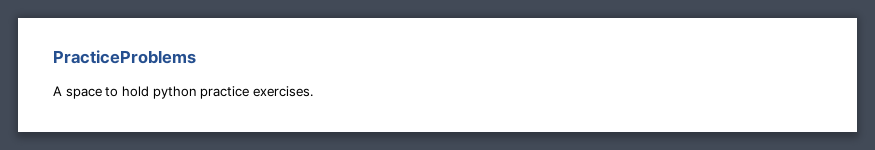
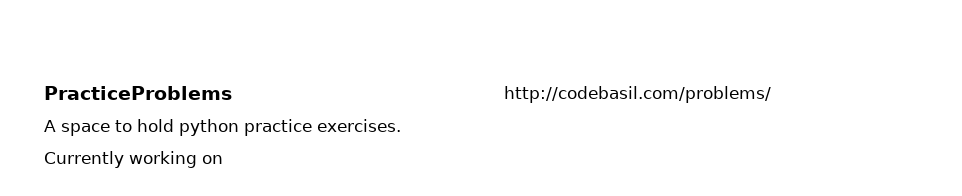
(313, 91) none -> [44,151,223,168] [504,86,771,103] // Currently working on http://codebasil.com/problems/

